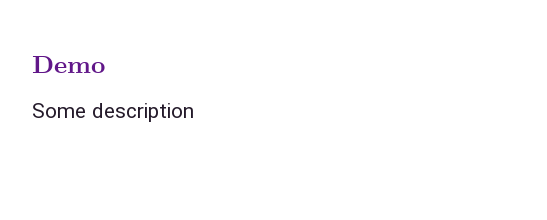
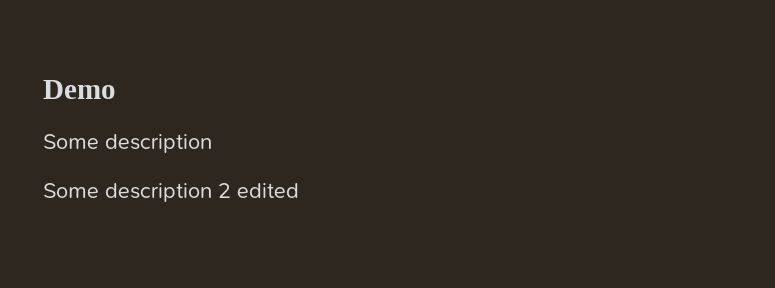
(194, 112) none -> [43,183,299,202] // Some description 2 edited

